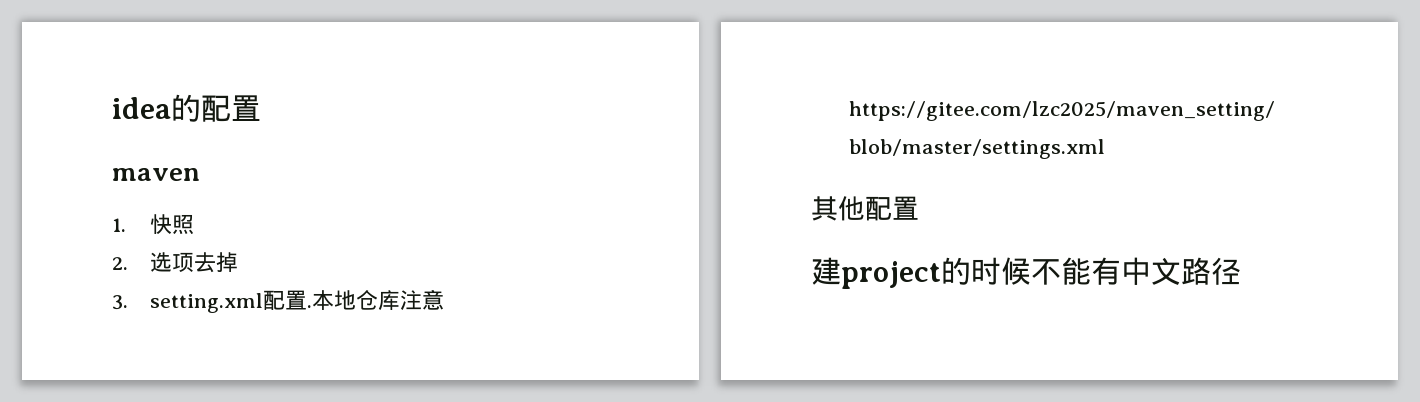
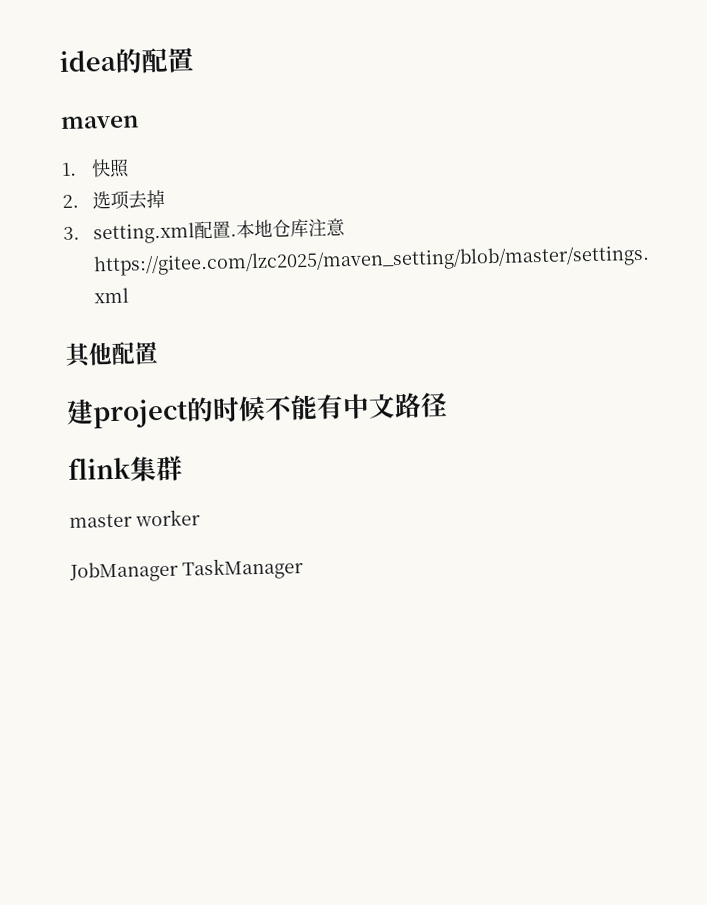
(1241, 271) none -> [68,455,183,482] [69,509,201,528] [69,557,304,583] // flink集群 // master worker // JobManager TaskManager

